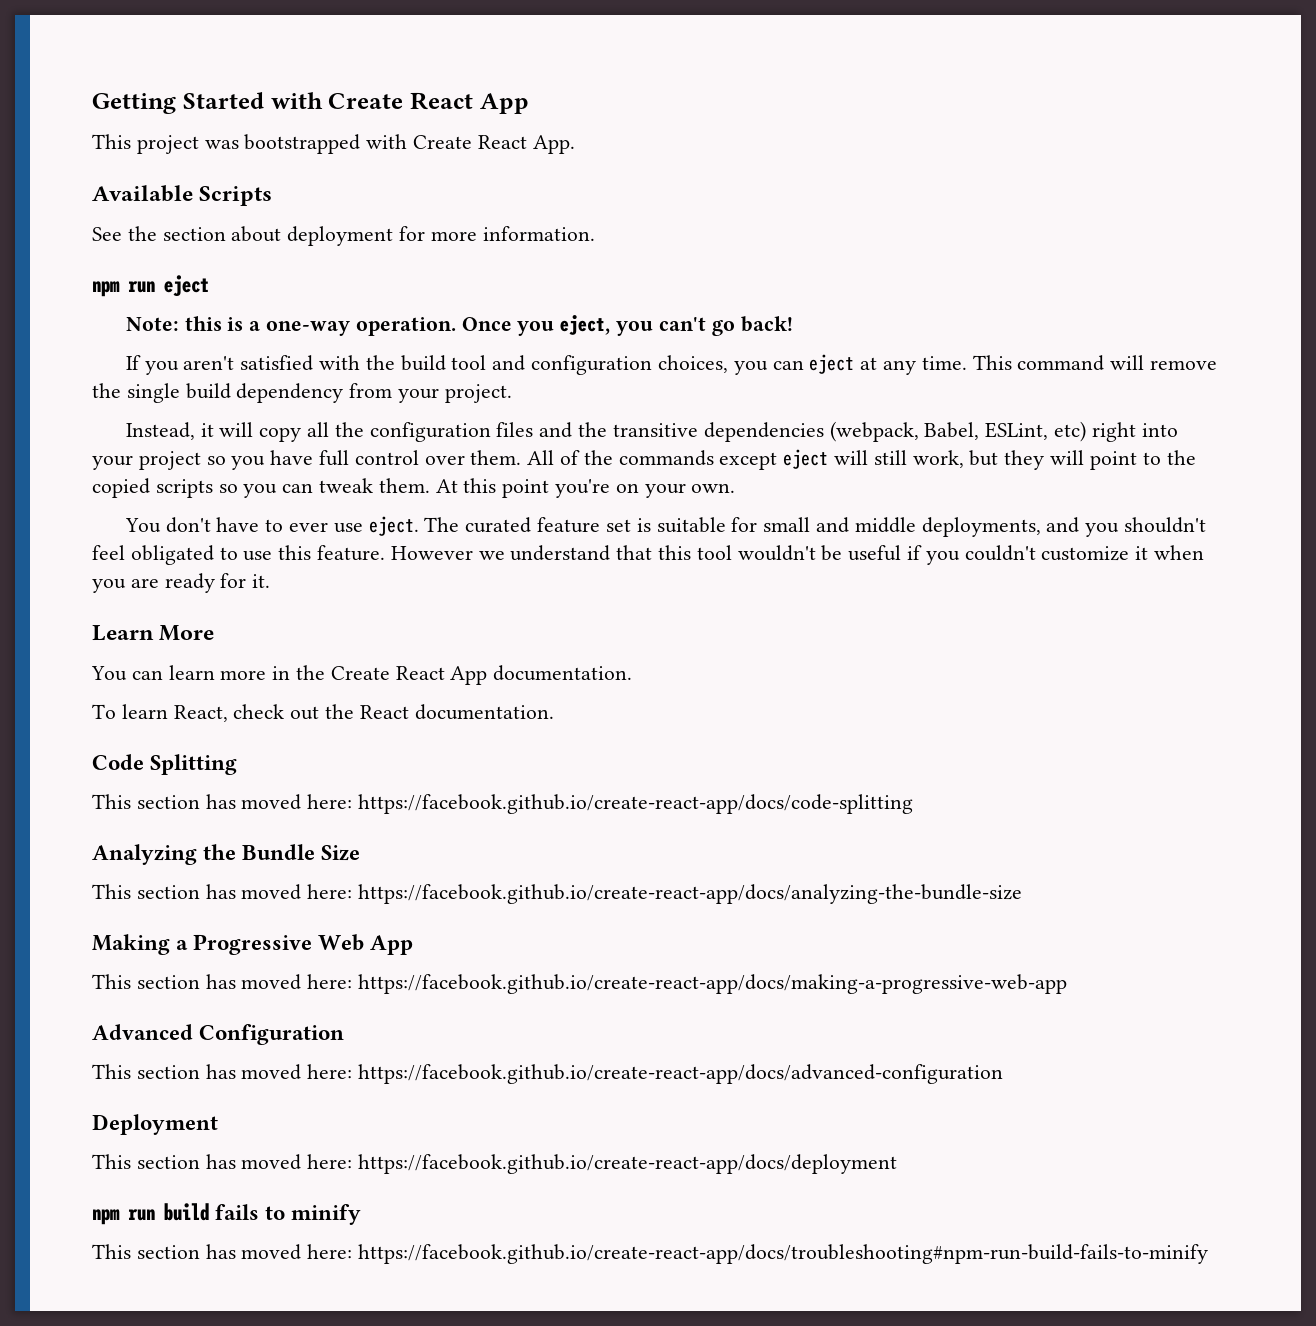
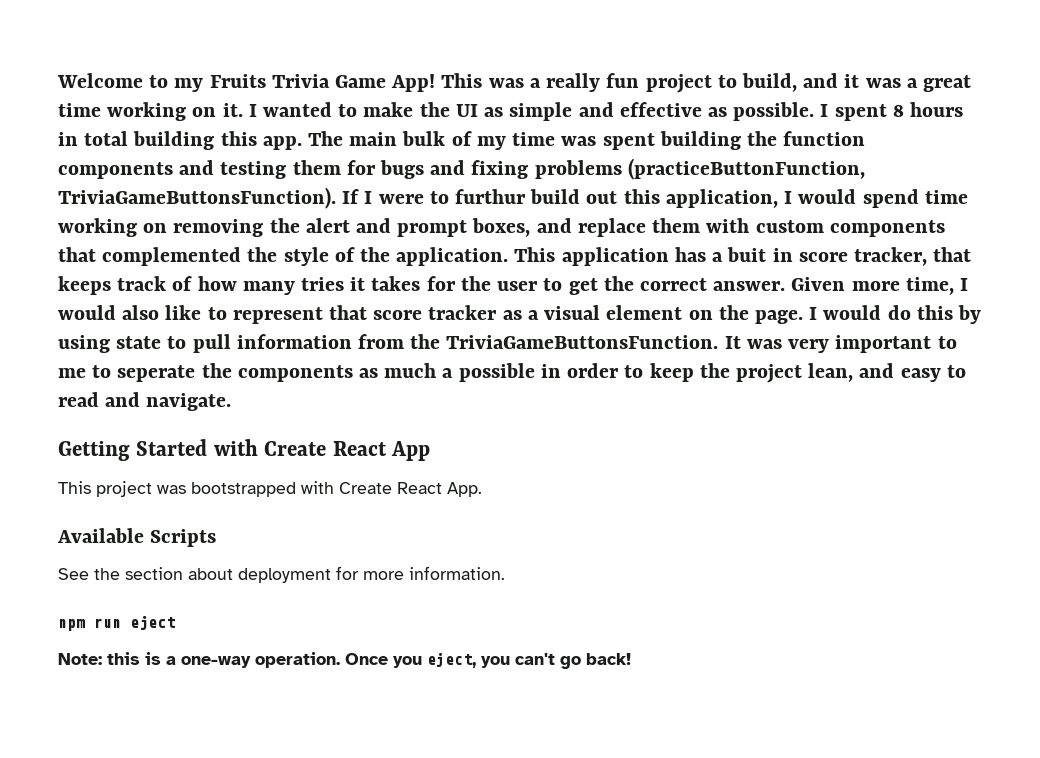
(92, 103) none -> [57,73,971,93] [58,102,963,121] [58,131,866,150] [58,158,865,180] [58,187,968,209] [58,218,945,237] [58,247,972,266] [58,276,968,295] [58,305,981,324] [58,334,957,353] [58,363,966,383] [58,392,232,411] Welcome to my Fruits Trivia Game App! This was a really fun project to build, and it was a great time working on it. I wanted to make the UI as simple and effective as possible. I spent 8 hours in total building this app. The main bulk of my time was spent building the function components and testing them for bugs and fixing problems (practiceButtonFunction, TriviaGameButtonsFunction). If I were to furthur build out this application, I would spend time working on removing the alert and prompt boxes, and replace them with custom components that complemented the style of the application. This application has a buit in score tracker, that keeps track of how many tries it takes for the user to get the correct answer. Given more time, I would also like to represent that score tracker as a visual element on the page. I would do this by using state to pull information from the TriviaGameButtonsFunction. It was very important to me to seperate the components as much a possible in order to keep the project lean, and easy to read and navigate. //
[125,354,1217,375] [92,383,512,403] [125,421,1178,442] [92,449,1196,470] [92,478,736,498] [124,516,1206,537] [92,545,1205,565] [92,573,271,593] [92,625,215,641] [91,665,633,685] [92,704,554,722] [92,754,238,775] [92,794,914,814] [92,844,361,865] [92,884,1023,904] [92,934,414,955] [92,974,1068,994] [92,1024,345,1045] [92,1064,1004,1084] [92,1114,218,1135] [92,1154,898,1174] [92,1203,362,1225] [92,1244,1209,1264] // If you aren't satisfied with the build tool and configuration choices, you can eject at any time. This command will remove the single build dependency from your project. // Instead, it will copy all the configuration files and the transitive dependencies (webpack, Babel, ESLint, etc) right into your project so you have full control over them. All of the commands except eject will still work, but they will point to the copied scripts so you can tweak them. At this point you're on your own. // You don't have to ever use eject. The curated feature set is suitable for small and middle deployments, and you shouldn't feel obligated to use this feature. However we understand that this tool wouldn't be useful if you couldn't customize it when you are ready for it. // Learn More // You can learn more in the Create React App documentation. // To learn React, check out the React documentation. // Code Splitting // This section has moved here: https://facebook.github.io/create-react-app/docs/code-splitting // Analyzing the Bundle Size // This section has moved here: https://facebook.github.io/create-react-app/docs/analyzing-the-bundle-size // Making a Progressive Web App // This section has moved here: https://facebook.github.io/create-react-app/docs/making-a-progressive-web-app // Advanced Configuration // This section has moved here: https://facebook.github.io/create-react-app/docs/advanced-configuration // Deployment // This section has moved here: https://facebook.github.io/create-react-app/docs/deployment // npm run build fails to minify // This section has moved here: https://facebook.github.io/create-react-app/docs/troubleshooting#npm-run-build-fails-to-minify -> (631, 659) none

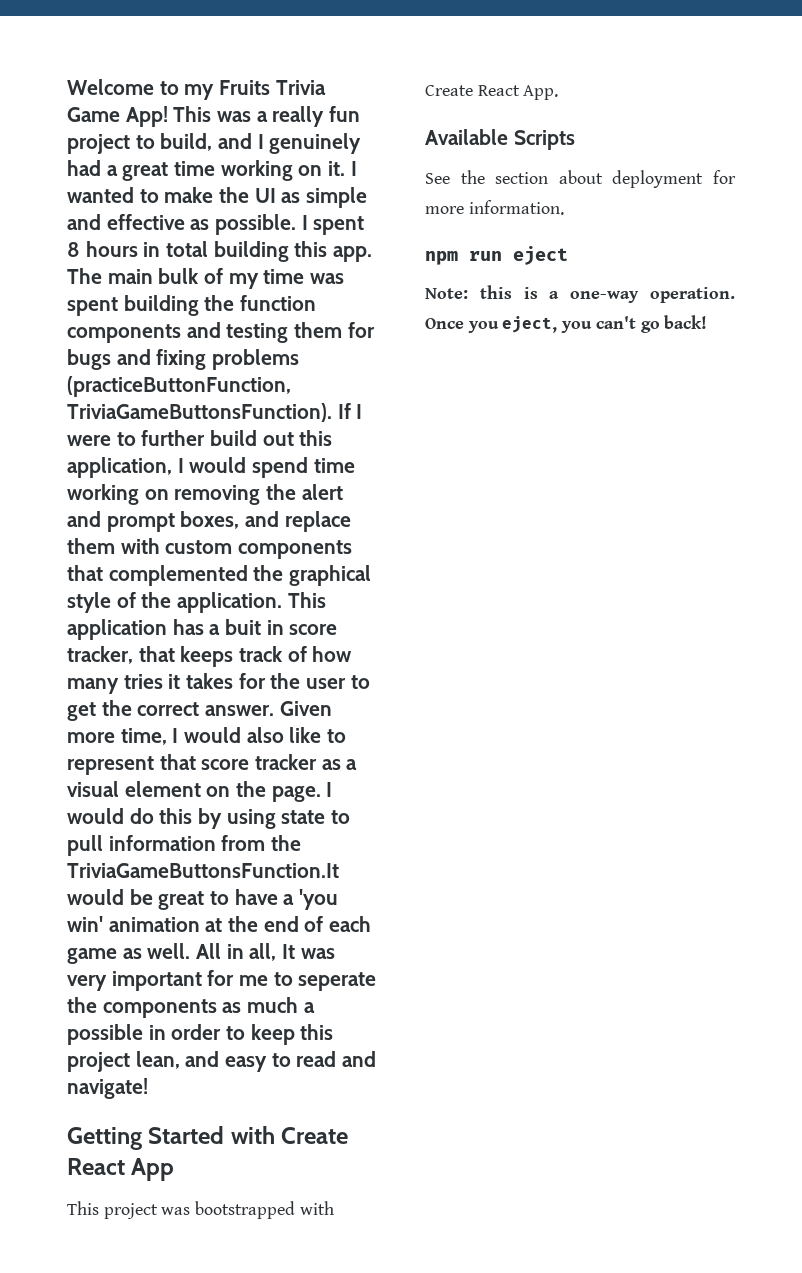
[844,74,901,88] it was -> [257,133,362,154] [67,160,101,176] I genuinely had
[455,189,527,204] furthur -> [141,430,206,446] further
(278, 254) none -> [289,565,372,586] graphical
[446,335,719,349] TriviaGameButtonsFunction. -> [67,863,339,878] [67,889,339,910] [67,916,372,932] [67,943,277,964] TriviaGameButtonsFunction.It would be great to have a 'you win' animation at the end of each game as well. All in all,
[937,336,957,349] to -> [207,970,235,986] for
[699,363,730,378] the -> [300,1024,334,1040] this
[146,393,232,411] navigate. -> [67,1078,148,1099] navigate!

